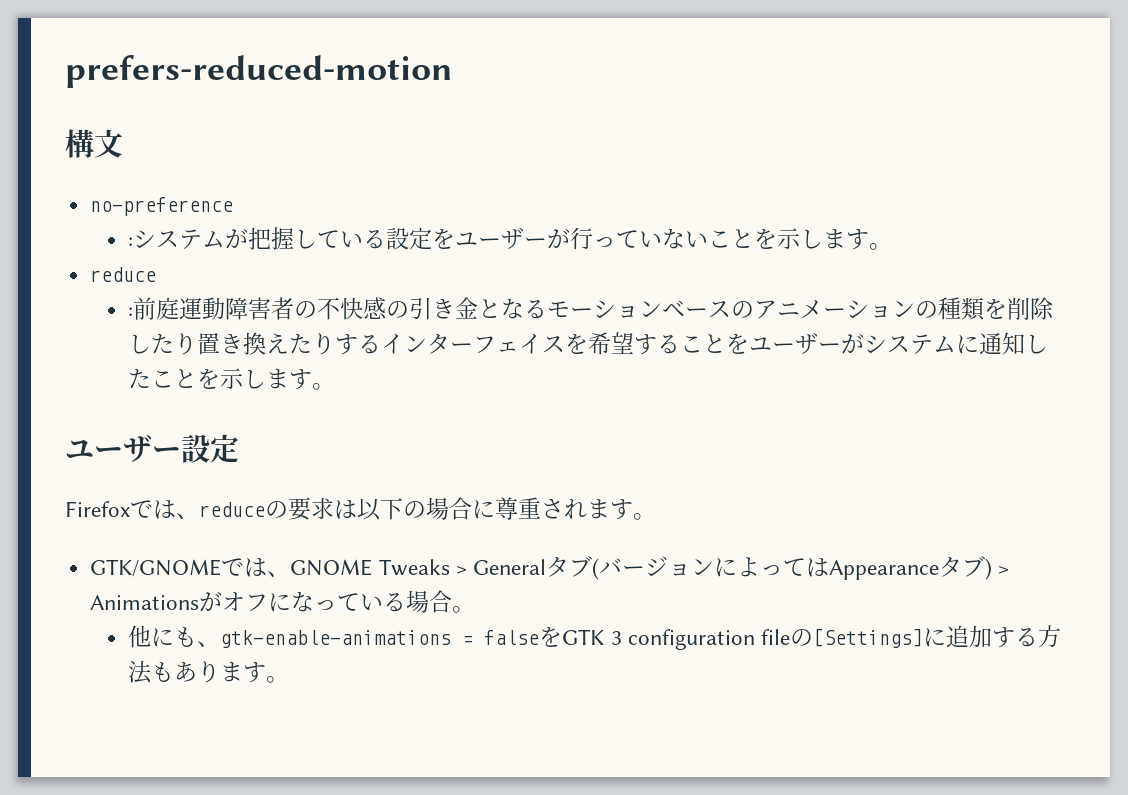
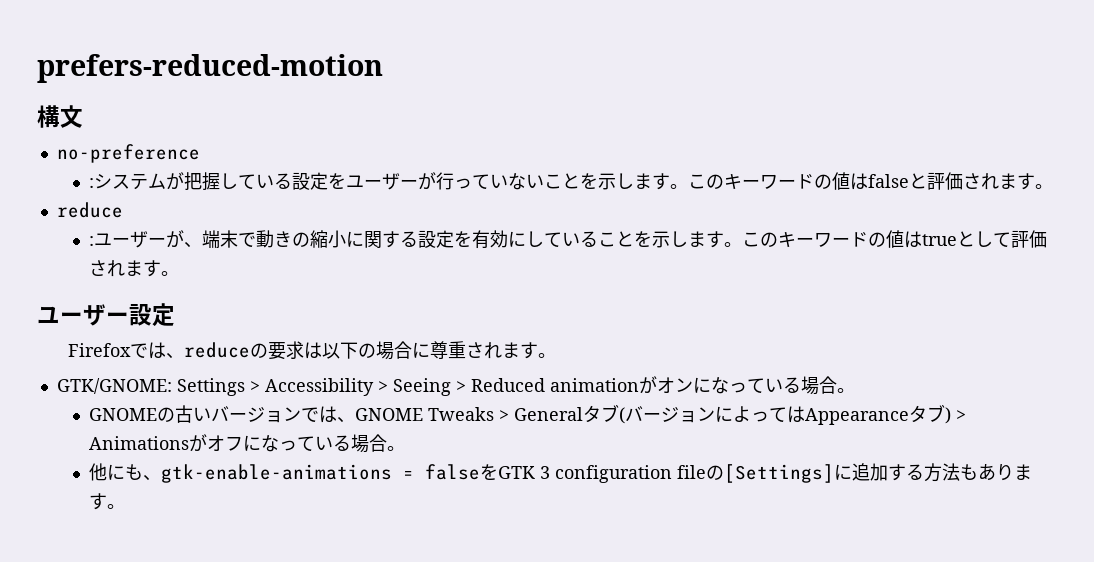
[90,267,157,282] [128,297,1055,321] [128,332,1049,355] [128,368,267,389] // reduce // :前庭運動障害者の不快感の引き金となるモーションベースのアニメーションの種類を削除したり置き換えたりするインターフェイスを希望することをユーザーがシステムに通知したことを示し -> [688,172,1054,190] [56,202,123,218] [89,230,1048,249] [89,260,126,277] このキーワードの値はfalseと評価されます。 // reduce // :ユーザーが、端末で動きの縮小に関する設定を有効にしていることを示します。このキーワードの値はtrueとして評価され
[90,559,222,577] GTK/GNOME -> [56,376,855,396] [89,405,302,423] GTK/GNOME: Settings > Accessibility > Seeing > Reduced animationがオンになっている場合。 // GNOMEの古いバージョン

